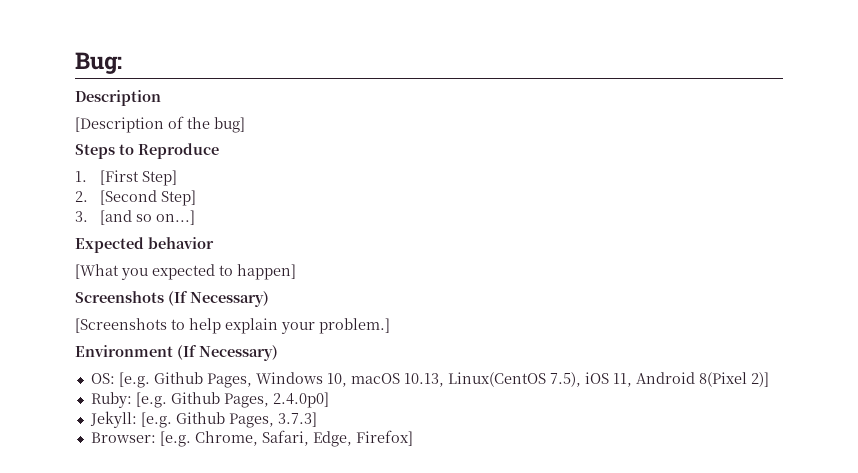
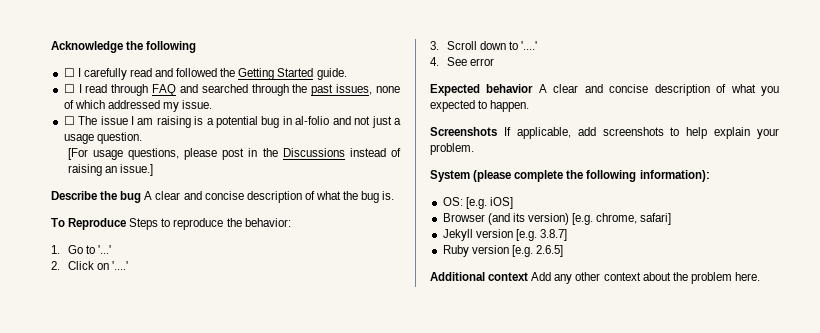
[75,52,122,74] [75,90,161,106] [75,116,245,133] [75,143,219,159] [75,170,178,186] [75,190,197,206] [75,210,196,225] [75,237,214,253] [75,264,119,279] Bug: // Description // [Description of the bug] // Steps to Reproduce // 1. [First Step] // 2. [Second Step] // 3. [and so on...] // Expected behavior // [What -> [51,41,197,53] [63,68,347,80] [63,84,401,96] [63,100,213,112] [63,116,402,128] [63,132,142,144] [67,148,401,160] [67,164,153,176] [51,191,395,203] [51,218,291,230] [51,245,111,254] [51,261,128,270] [430,41,537,50] [430,57,494,66] [430,84,756,96] Acknowledge the following // ☐ I carefully read and followed the Getting Started guide. // ☐ I read through FAQ and searched through the past issues, none of which addressed my issue. // ☐ The issue I am raising is a potential bug in al-folio and not just a usage question. // [For usage questions, please post in the Discussions instead of raising an issue.] // Describe the bug A clear and concise description of what the bug is. // To Reproduce Steps to reproduce the behavior: // 1. Go to '...' // 2. Click on '....' // 3. Scroll down to '....' // 4. See error // Expected behavior A clear and concise description of what
[237,264,296,280] happen] -> [490,100,530,112] happen.
[168,291,269,307] [75,318,390,334] [75,345,278,361] [90,372,769,388] [90,392,329,408] [89,411,317,428] [90,430,413,447] (If Necessary) // [Screenshots to help explain your problem.] // Environment (If Necessary) // OS: [e.g. Github Pages, Windows 10, macOS 10.13, Linux(CentOS 7.5), iOS 11, Android 8(Pixel 2)] // Ruby: [e.g. Github Pages, 2.4.0p0] // Jekyll: [e.g. Github Pages, 3.7.3] // Browser: [e.g. Chrome, Safari, Edge, Firefox] -> [503,127,779,139] [430,143,474,155] [430,170,710,182] [442,197,513,209] [442,213,672,225] [442,229,567,241] [442,245,563,257] [430,272,760,284] If applicable, add screenshots to help explain your problem. // System (please complete the following information): // OS: [e.g. iOS] // Browser (and its version) [e.g. chrome, safari] // Jekyll version [e.g. 3.8.7] // Ruby version [e.g. 2.6.5] // Additional context Add any other context about the problem here.

